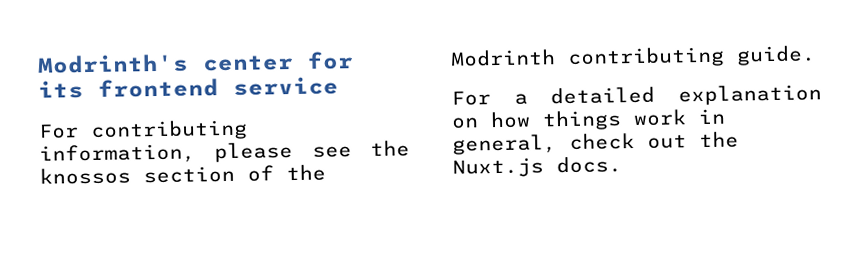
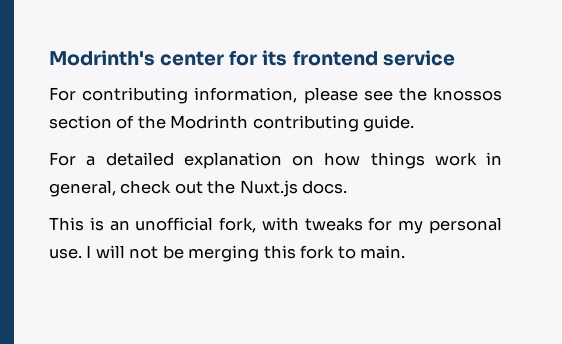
(622, 165) none -> [49,217,502,234] [49,245,406,262] // This is an unofficial fork, with tweaks for my personal use. I will not be merging this fork to main.

